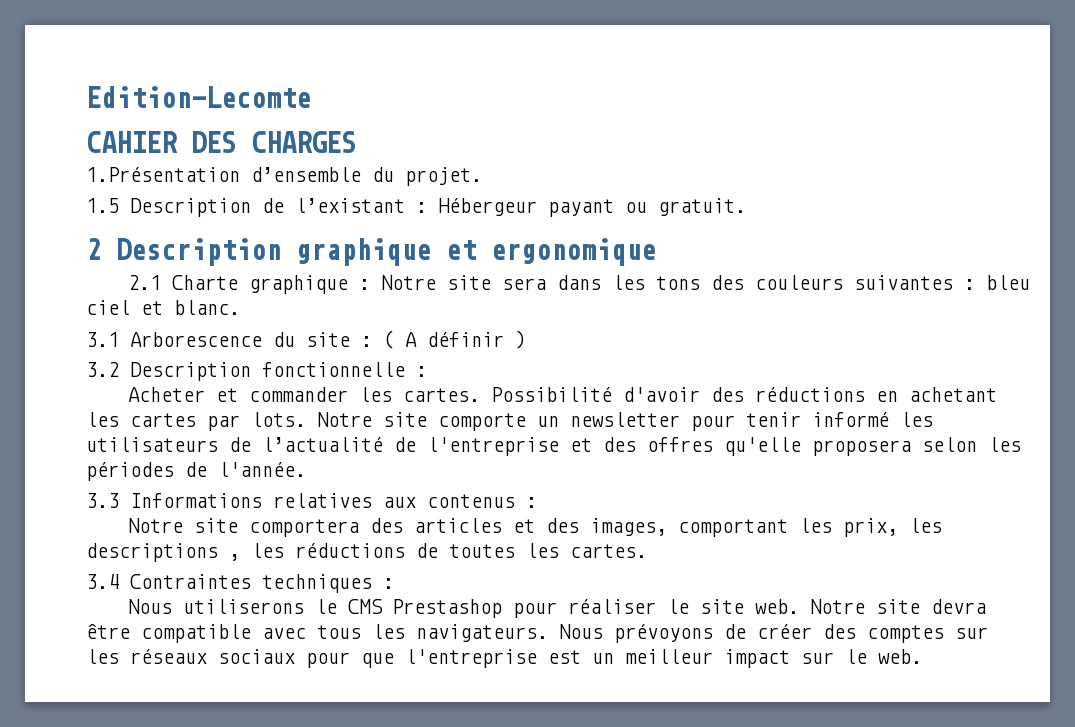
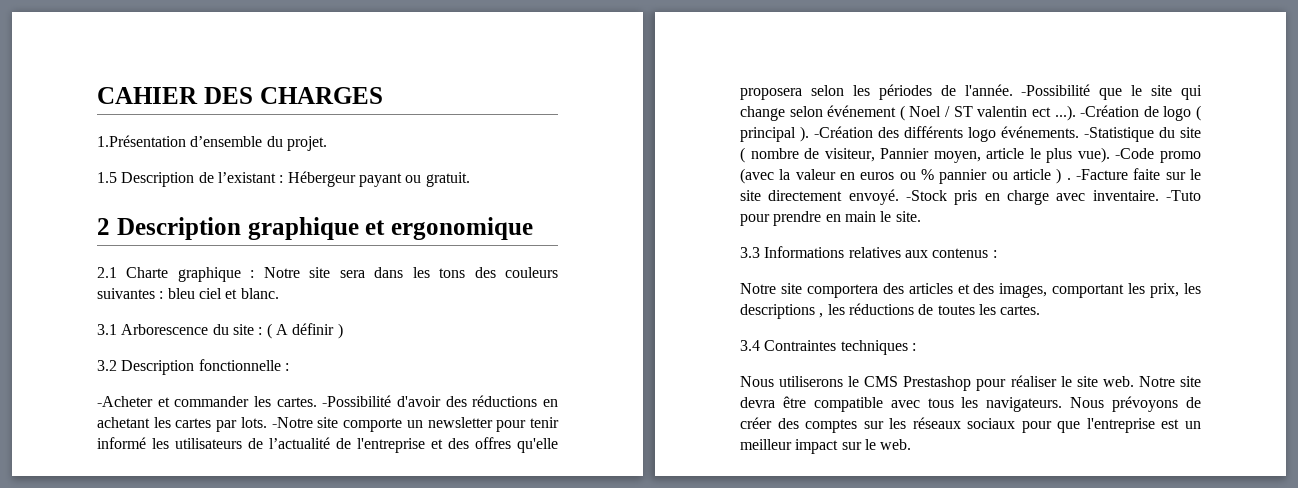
[86,86,311,108] Edition-Lecomte // -> (97, 95) none
[127,387,205,402] Acheter -> [97,396,153,407] -Acheter
[490,387,612,402] Possibilité -> [322,395,392,407] -Possibilité
[317,412,372,427] Notre -> [271,417,313,428] -Notre
(306, 469) none -> [1021,84,1202,100] [740,105,1201,121] [740,126,1201,142] [740,147,1201,163] [740,168,1201,184] [740,189,1201,205] [740,211,921,226] -Possibilité que le site qui change selon événement ( Noel / ST valentin ect ...). -Création de logo ( principal ). -Création des différents logo événements. -Statistique du site ( nombre de visiteur, Pannier moyen, article le plus vue). -Code promo (avec la valeur en euros ou % pannier ou article ) . -Facture faite sur le site directement envoyé. -Stock pris en charge avec inventaire. -Tuto pour prendre en main le site.

